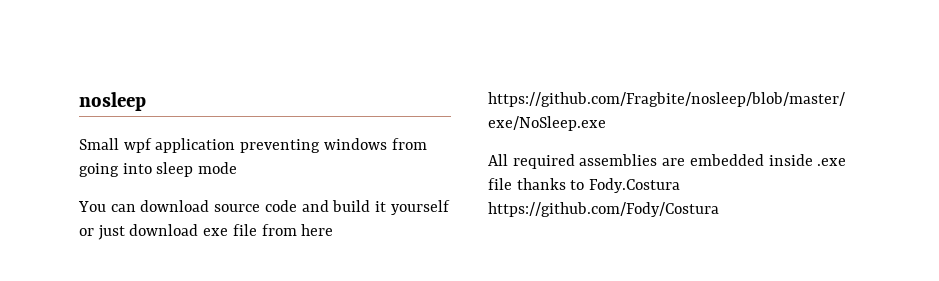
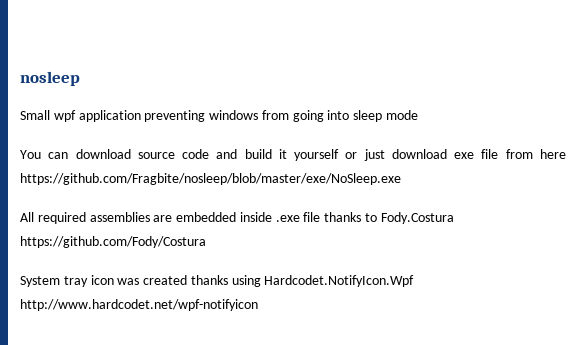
(719, 209) none -> [20,275,415,287] [20,299,258,311] // System tray icon was created thanks using Hardcodet.NotifyIcon.Wpf http://www.hardcodet.net/wpf-notifyicon

